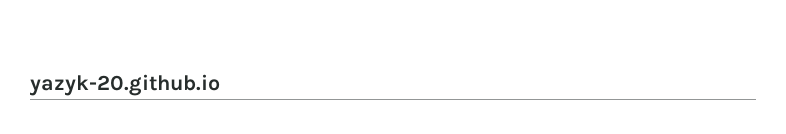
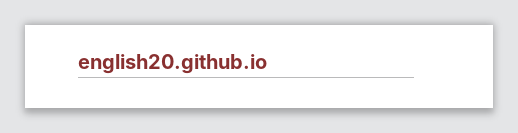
[30,74,220,96] yazyk-20.github.io -> [78,54,267,74] english20.github.io

